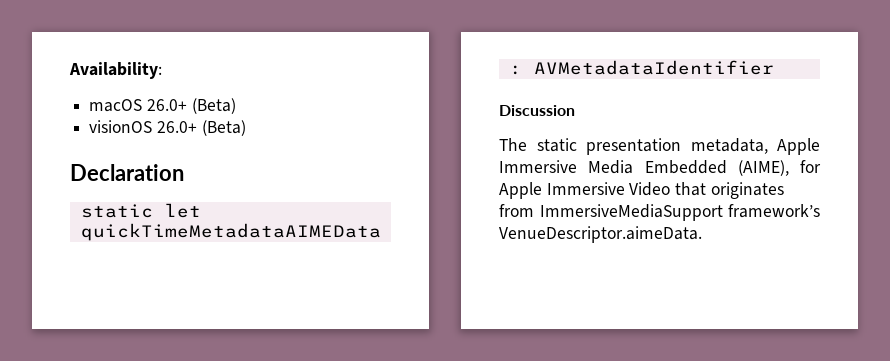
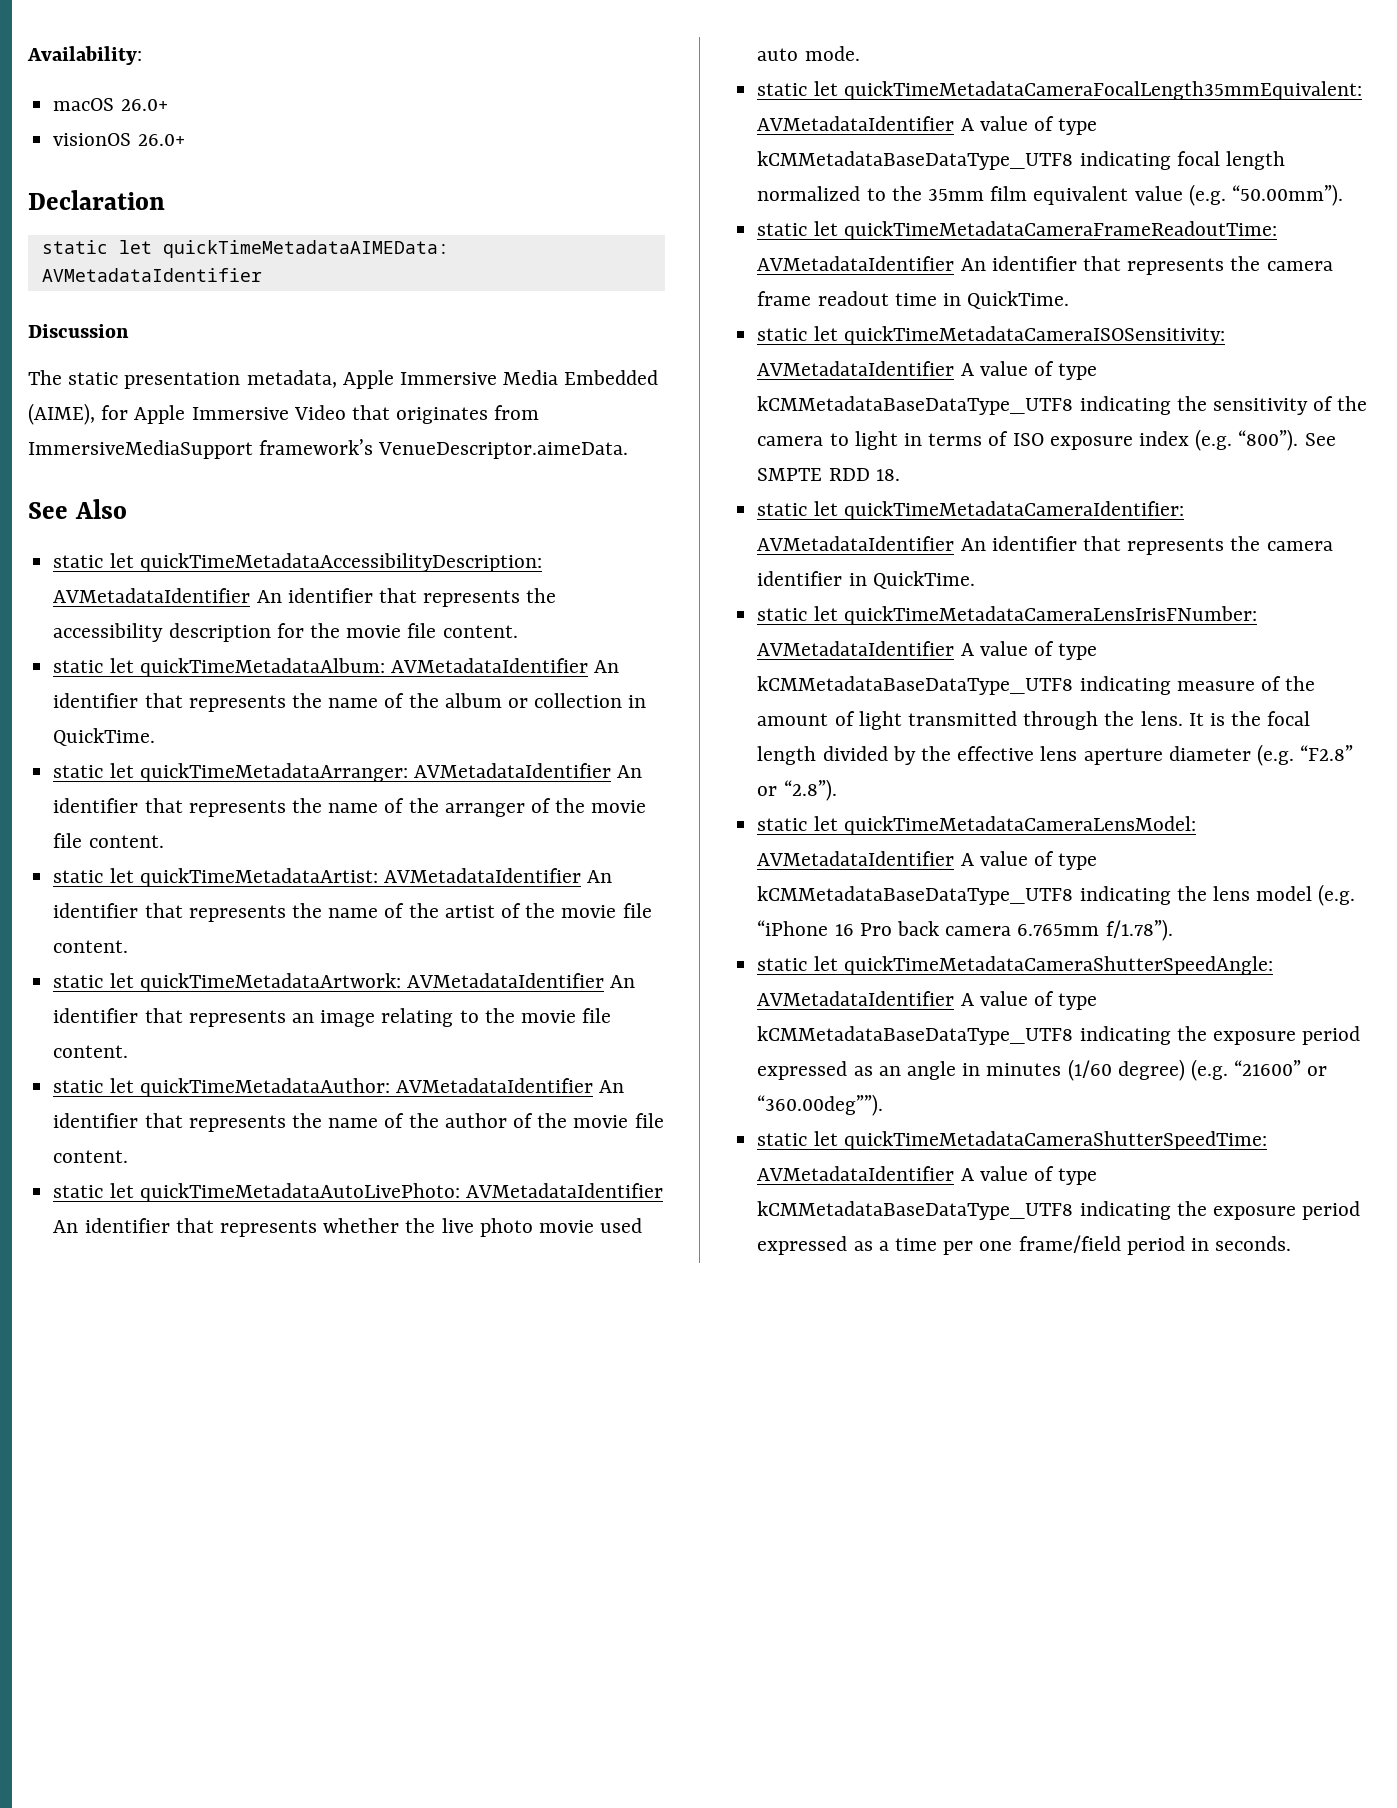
[191,98,236,114] (Beta) -> (168, 105) none
[201,120,246,136] (Beta) -> (185, 140) none
(702, 234) none -> [28,499,127,519] [53,553,542,572] [53,588,557,607] [53,623,518,642] [53,658,620,677] [53,693,647,712] [53,728,156,746] [53,763,643,782] [53,798,647,817] [53,833,164,848] [53,868,613,887] [53,903,652,922] [53,940,129,953] [53,973,636,992] [53,1008,612,1027] [53,1045,129,1058] [53,1078,625,1097] [53,1113,664,1132] [53,1150,129,1163] [53,1183,663,1202] [53,1218,643,1237] [757,46,860,61] [757,81,1362,100] [757,116,1098,135] [757,151,1285,170] [757,184,1343,206] [757,221,1277,240] [757,256,1333,275] [757,291,1070,309] [757,326,1225,345] [757,361,1098,380] [757,396,1368,415] [757,429,1336,451] [757,468,900,481] [757,501,1184,520] [757,536,1333,555] [757,571,975,589] [757,606,1257,625] [757,641,1098,660] [757,676,1316,695] [757,711,1311,730] [757,744,1354,766] [757,779,837,801] [757,816,1196,835] [757,851,1098,870] [757,884,1356,906] [757,919,1173,941] [757,956,1273,975] [757,991,1098,1010] [757,1026,1361,1045] [757,1059,1328,1081] [757,1094,884,1116] [757,1131,1267,1150] [757,1166,1098,1185] [757,1201,1361,1220] [757,1235,1292,1255] // See Also // static let quickTimeMetadataAccessibilityDescription: AVMetadataIdentifier An identifier that represents the accessibility description for the movie file content. // static let quickTimeMetadataAlbum: AVMetadataIdentifier An identifier that represents the name of the album or collection in QuickTime. // static let quickTimeMetadataArranger: AVMetadataIdentifier An identifier that represents the name of the arranger of the movie file content. // static let quickTimeMetadataArtist: AVMetadataIdentifier An identifier that represents the name of the artist of the movie file content. // static let quickTimeMetadataArtwork: AVMetadataIdentifier An identifier that represents an image relating to the movie file content. // static let quickTimeMetadataAuthor: AVMetadataIdentifier An identifier that represents the name of the author of the movie file content. // static let quickTimeMetadataAutoLivePhoto: AVMetadataIdentifier An identifier that represents whether the live photo movie used auto mode. // static let quickTimeMetadataCameraFocalLength35mmEquivalent: AVMetadataIdentifier A value of type kCMMetadataBaseDataType_UTF8 indicating focal length normalized to the 35mm film equivalent value (e.g. “50.00mm”). // static let quickTimeMetadataCameraFrameReadoutTime: AVMetadataIdentifier An identifier that represents the camera frame readout time in QuickTime. // static let quickTimeMetadataCameraISOSensitivity: AVMetadataIdentifier A value of type kCMMetadataBaseDataType_UTF8 indicating the sensitivity of the camera to light in terms of ISO exposure index (e.g. “800”). See SMPTE RDD 18. // static let quickTimeMetadataCameraIdentifier: AVMetadataIdentifier An identifier that represents the camera identifier in QuickTime. // static let quickTimeMetadataCameraLensIrisFNumber: AVMetadataIdentifier A value of type kCMMetadataBaseDataType_UTF8 indicating measure of the amount of light transmitted through the lens. It is the focal length divided by the effective lens aperture diameter (e.g. “F2.8” or “2.8”). // static let quickTimeMetadataCameraLensModel: AVMetadataIdentifier A value of type kCMMetadataBaseDataType_UTF8 indicating the lens model (e.g. “iPhone 16 Pro back camera 6.765mm f/1.78”). // static let quickTimeMetadataCameraShutterSpeedAngle: AVMetadataIdentifier A value of type kCMMetadataBaseDataType_UTF8 indicating the exposure period expressed as an angle in minutes (1/60 degree) (e.g. “21600” or “360.00deg””). // static let quickTimeMetadataCameraShutterSpeedTime: AVMetadataIdentifier A value of type kCMMetadataBaseDataType_UTF8 indicating the exposure period expressed as a time per one frame/field period in seconds.

